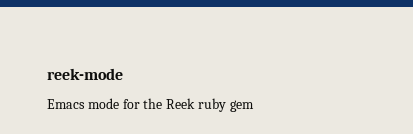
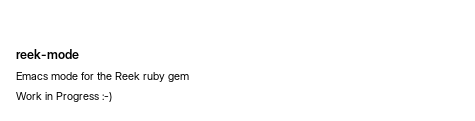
(254, 106) none -> [16,92,112,102] // Work in Progress :-)

